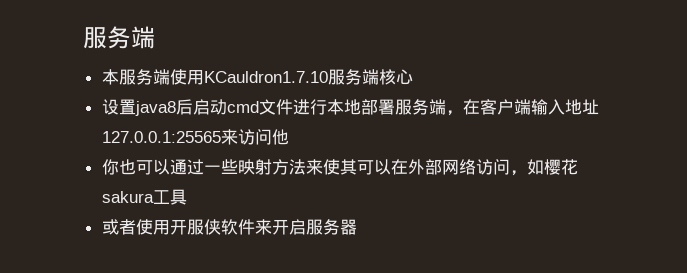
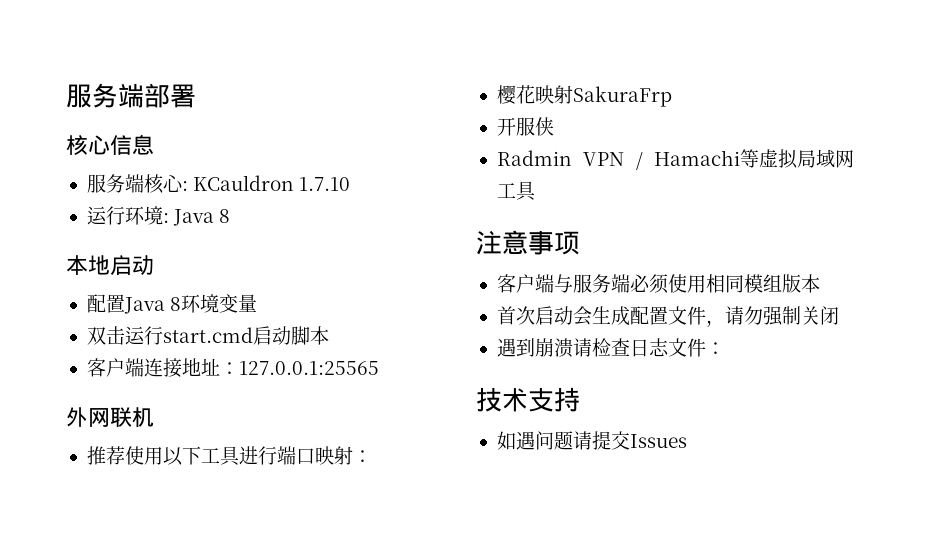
[83,26,155,49] [101,69,328,85] 服务端 // 本服务端使用KCauldron1.7.10 -> [66,83,196,108] [66,134,154,155] 服务端部署 // 核心信息 //
[101,99,599,116] [101,129,289,145] [101,159,578,176] [101,189,187,205] [101,219,357,235] // 设置java8后启动cmd文件进行本地部署服务端，在客户端输入地址127.0.0.1:25565来访问他 // 你也可以通过一些映射方法来使其可以在外部网络访问，如樱花sakura工具 // 或者使用开服侠软件来开启服务器 -> [181,175,351,191] [86,206,231,226] [66,255,154,276] [86,294,258,314] [86,326,329,345] [86,358,379,378] [66,407,154,427] [86,446,372,466] [496,85,672,107] [496,117,554,136] [496,149,854,170] [496,181,536,201] [476,230,580,255] [496,274,820,294] [496,306,839,327] [496,338,725,358] [476,387,580,412] [496,431,687,450] : KCauldron 1.7.10 // 运行环境: Java 8 // 本地启动 // 配置Java 8环境变量 // 双击运行start.cmd启动脚本 // 客户端连接地址：127.0.0.1:25565 // 外网联机 // 推荐使用以下工具进行端口映射： // 樱花映射SakuraFrp // 开服侠 // Radmin VPN / Hamachi等虚拟局域网工具 // 注意事项 // 客户端与服务端必须使用相同模组版本 // 首次启动会生成配置文件，请勿强制关闭 // 遇到崩溃请检查日志文件： // 技术支持 // 如遇问题请提交Issues

